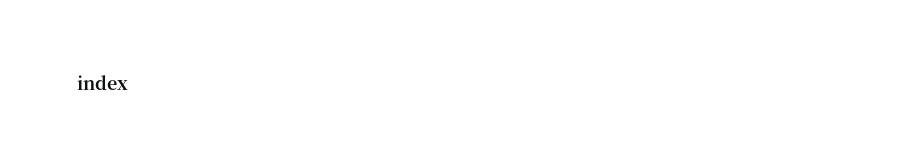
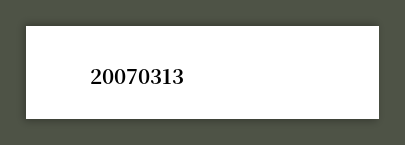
[77,75,128,90] index -> [90,69,184,84] 20070313

